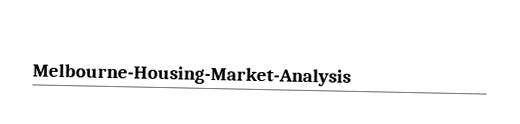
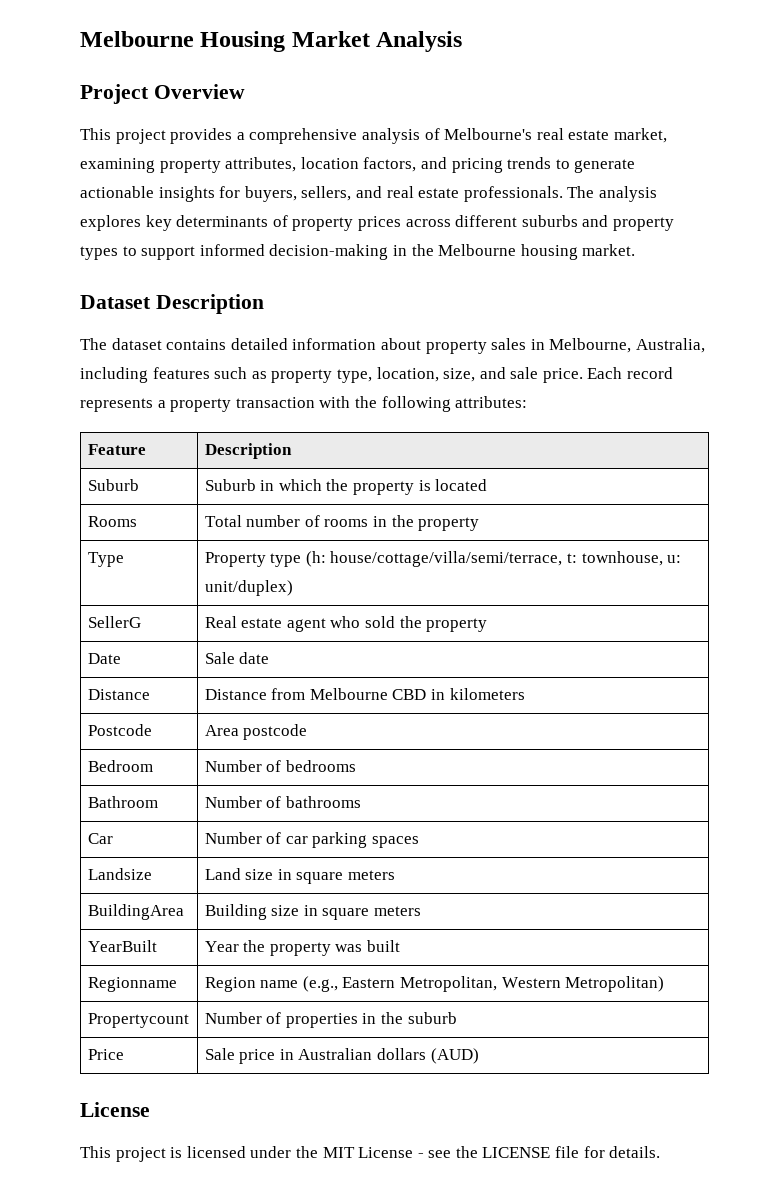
[32,63,351,87] Melbourne-Housing-Market-Analysis -> [80,31,463,52] [80,84,245,104] [80,128,667,144] [80,157,636,173] [80,186,657,202] [80,215,674,231] [80,244,636,260] [80,294,264,314] [80,338,705,354] [80,367,674,383] [80,396,528,412] [87,444,146,455] [204,443,292,459] [87,479,139,491] [204,479,488,495] [87,516,137,527] [204,515,480,531] [87,552,124,567] [204,551,682,567] [204,580,293,596] [87,616,141,628] [204,616,488,632] [87,653,121,664] [204,652,270,664] [87,689,150,700] [204,688,525,700] [87,724,152,736] [204,724,308,740] [87,760,153,772] [204,760,356,772] [87,796,158,808] [204,796,361,808] [87,833,113,844] [204,832,419,848] [87,868,152,880] [204,868,395,884] [87,904,184,920] [204,904,421,920] [87,940,157,952] [204,940,400,956] [87,977,177,992] [204,976,665,992] [87,1013,189,1028] [204,1012,457,1028] [87,1049,124,1060] [204,1048,479,1064] [80,1102,150,1117] [80,1146,661,1162] Melbourne Housing Market Analysis // Project Overview // This project provides a comprehensive analysis of Melbourne's real estate market, examining property attributes, location factors, and pricing trends to generate actionable insights for buyers, sellers, and real estate professionals. The analysis explores key determinants of property prices across different suburbs and property types to support informed decision-making in the Melbourne housing market. // Dataset Description // The dataset contains detailed information about property sales in Melbourne, Australia, including features such as property type, location, size, and sale price. Each record represents a property transaction with the following attributes: // Feature | Description // Suburb | Suburb in which the property is located // Rooms | Total number of rooms in the property // Type | Property type (h: house/cottage/villa/semi/terrace, t: townhouse, u: unit/duplex) // SellerG | Real estate agent who sold the property // Date | Sale date // Distance | Distance from Melbourne CBD in kilometers // Postcode | Area postcode // Bedroom | Number of bedrooms // Bathroom | Number of bathrooms // Car | Number of car parking spaces // Landsize | Land size in square meters // BuildingArea | Building size in square meters // YearBuilt | Year the property was built // Regionname | Region name (e.g., Eastern Metropolitan, Western Metropolitan) // Propertycount | Number of properties in the suburb // Price | Sale price in Australian dollars (AUD) // License // This project is licensed under the MIT License - see the LICENSE file for details.

